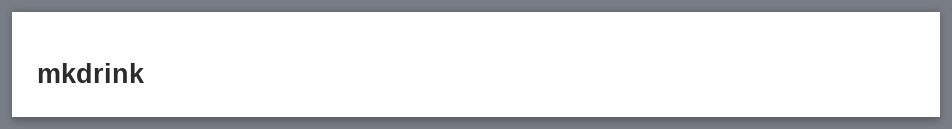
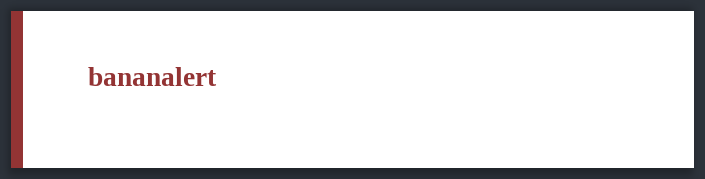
[37,63,145,83] mkdrink -> [88,67,217,86] bananalert

